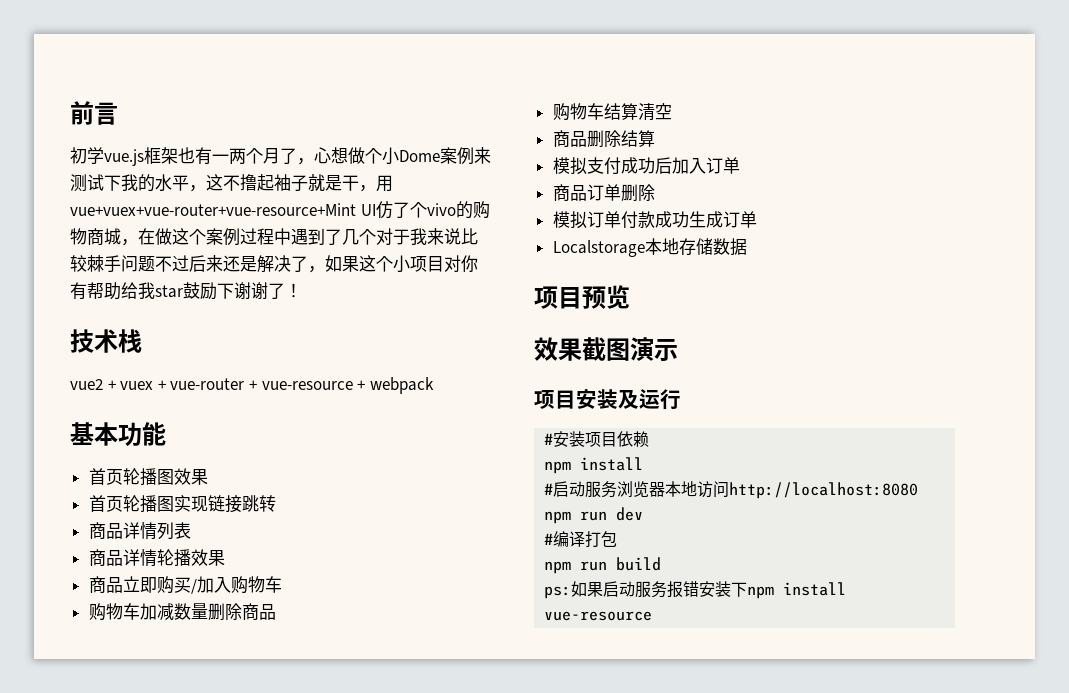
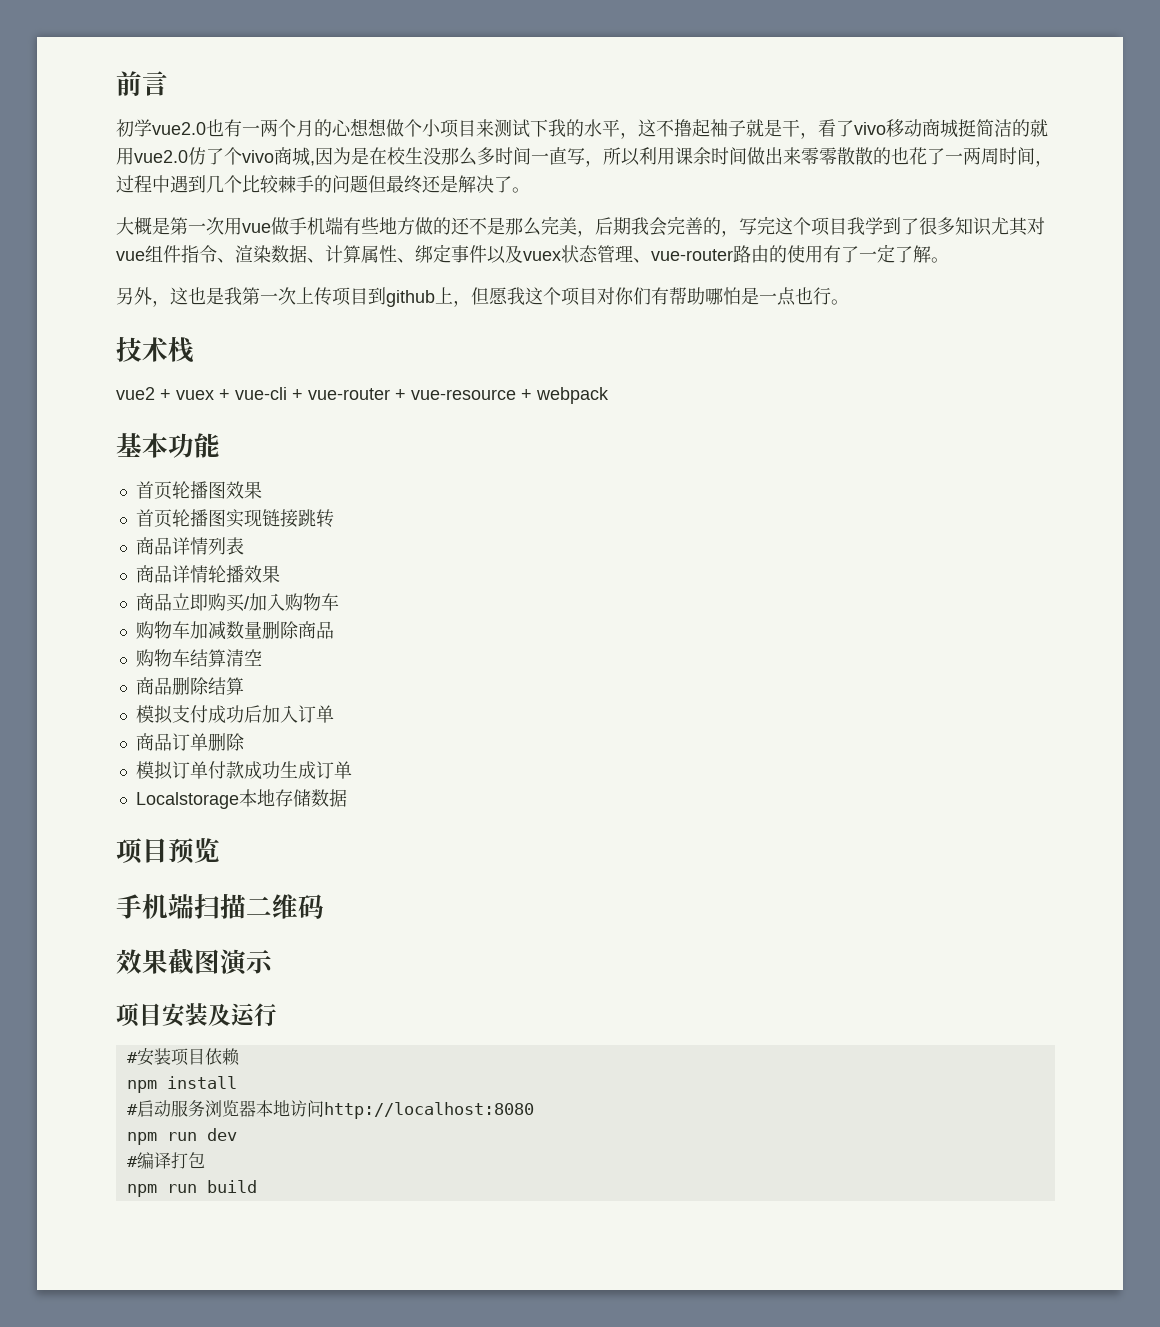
[104,147,178,166] vue.js框架 -> [152,122,206,135] vue2.0
[280,147,474,165] 了，心想做个小Dome案例 -> [314,118,476,138] 的心想想做个小项目
[376,175,393,192] [70,201,490,219] [70,228,478,246] [70,255,478,273] [70,282,302,300] 用vue+vuex+vue-router+vue-resource+Mint UI仿了个vivo的购物商城，在做这个案例过程中遇到了几个对于我来说比较棘手问题不过后来还是解决了，如果这个小项目对你有帮助给我star鼓励下谢谢了！ -> [818,119,1048,138] [116,147,1053,167] [116,175,530,194] [116,216,1045,237] [116,244,949,264] [116,287,849,307] 看了vivo移动商城挺简洁的就用vue2.0仿了个vivo商城,因为是在校生没那么多时间一直写，所以利用课余时间做出来零零散散的也花了一两周时间，过程中遇到几个比较棘手的问题但最终还是解决了。 // 大概是第一次用vue做手机端有些地方做的还不是那么完美，后期我会完善的，写完这个项目我学到了很多知识尤其对vue组件指令、渲染数据、计算属性、绑定事件以及vuex状态管理、vue-router路由的使用有了一定了解。 // 另外，这也是我第一次上传项目到github上，但愿我这个项目对你们有帮助哪怕是一点也行。
(166, 385) none -> [235,387,303,400] vue-cli +
(630, 297) none -> [116,893,324,919] // 手机端扫描二维码
[544,581,847,599] [544,611,653,621] // ps:如果启动服务报错安装下npm install vue-resource -> (257, 1186) none

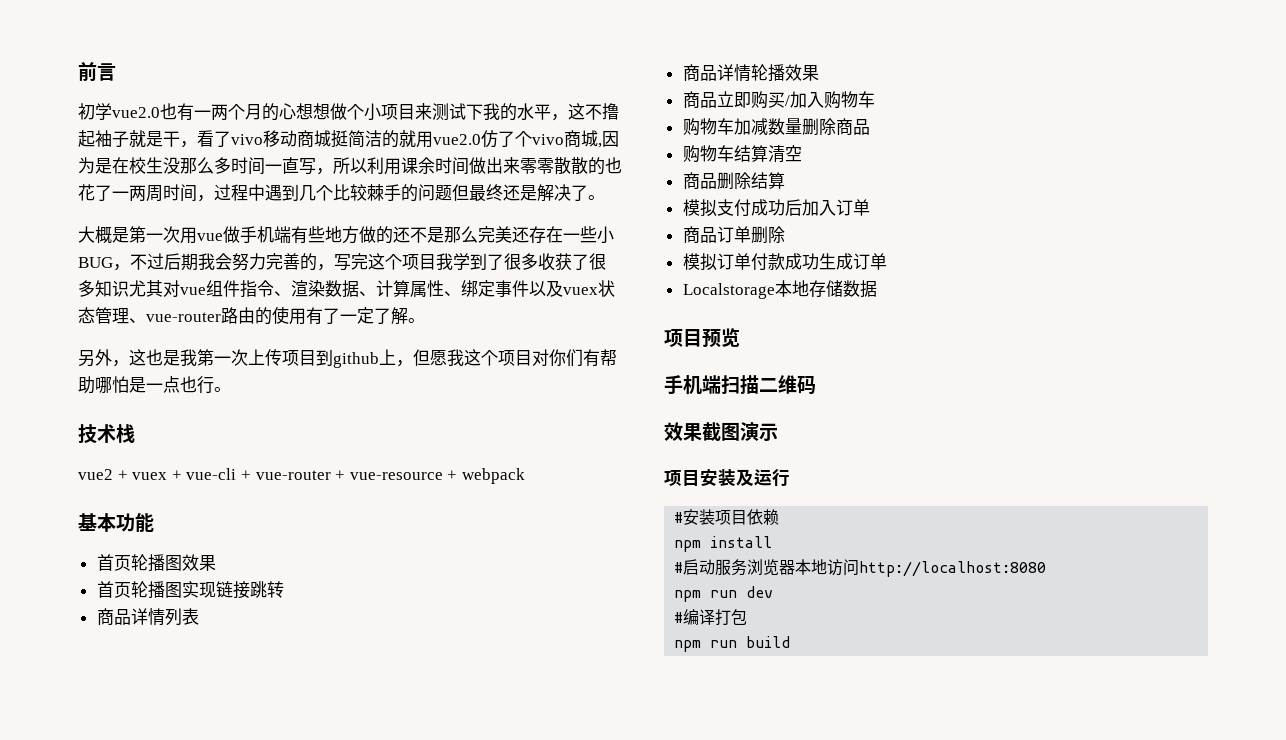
[577,230,595,237] ， -> [512,226,614,244] [78,253,164,271] 还存在一些小BUG，不过
(667, 226) none -> [232,253,266,271] 努力
(955, 226) none -> [538,253,606,271] [78,280,95,297] 收获了很多

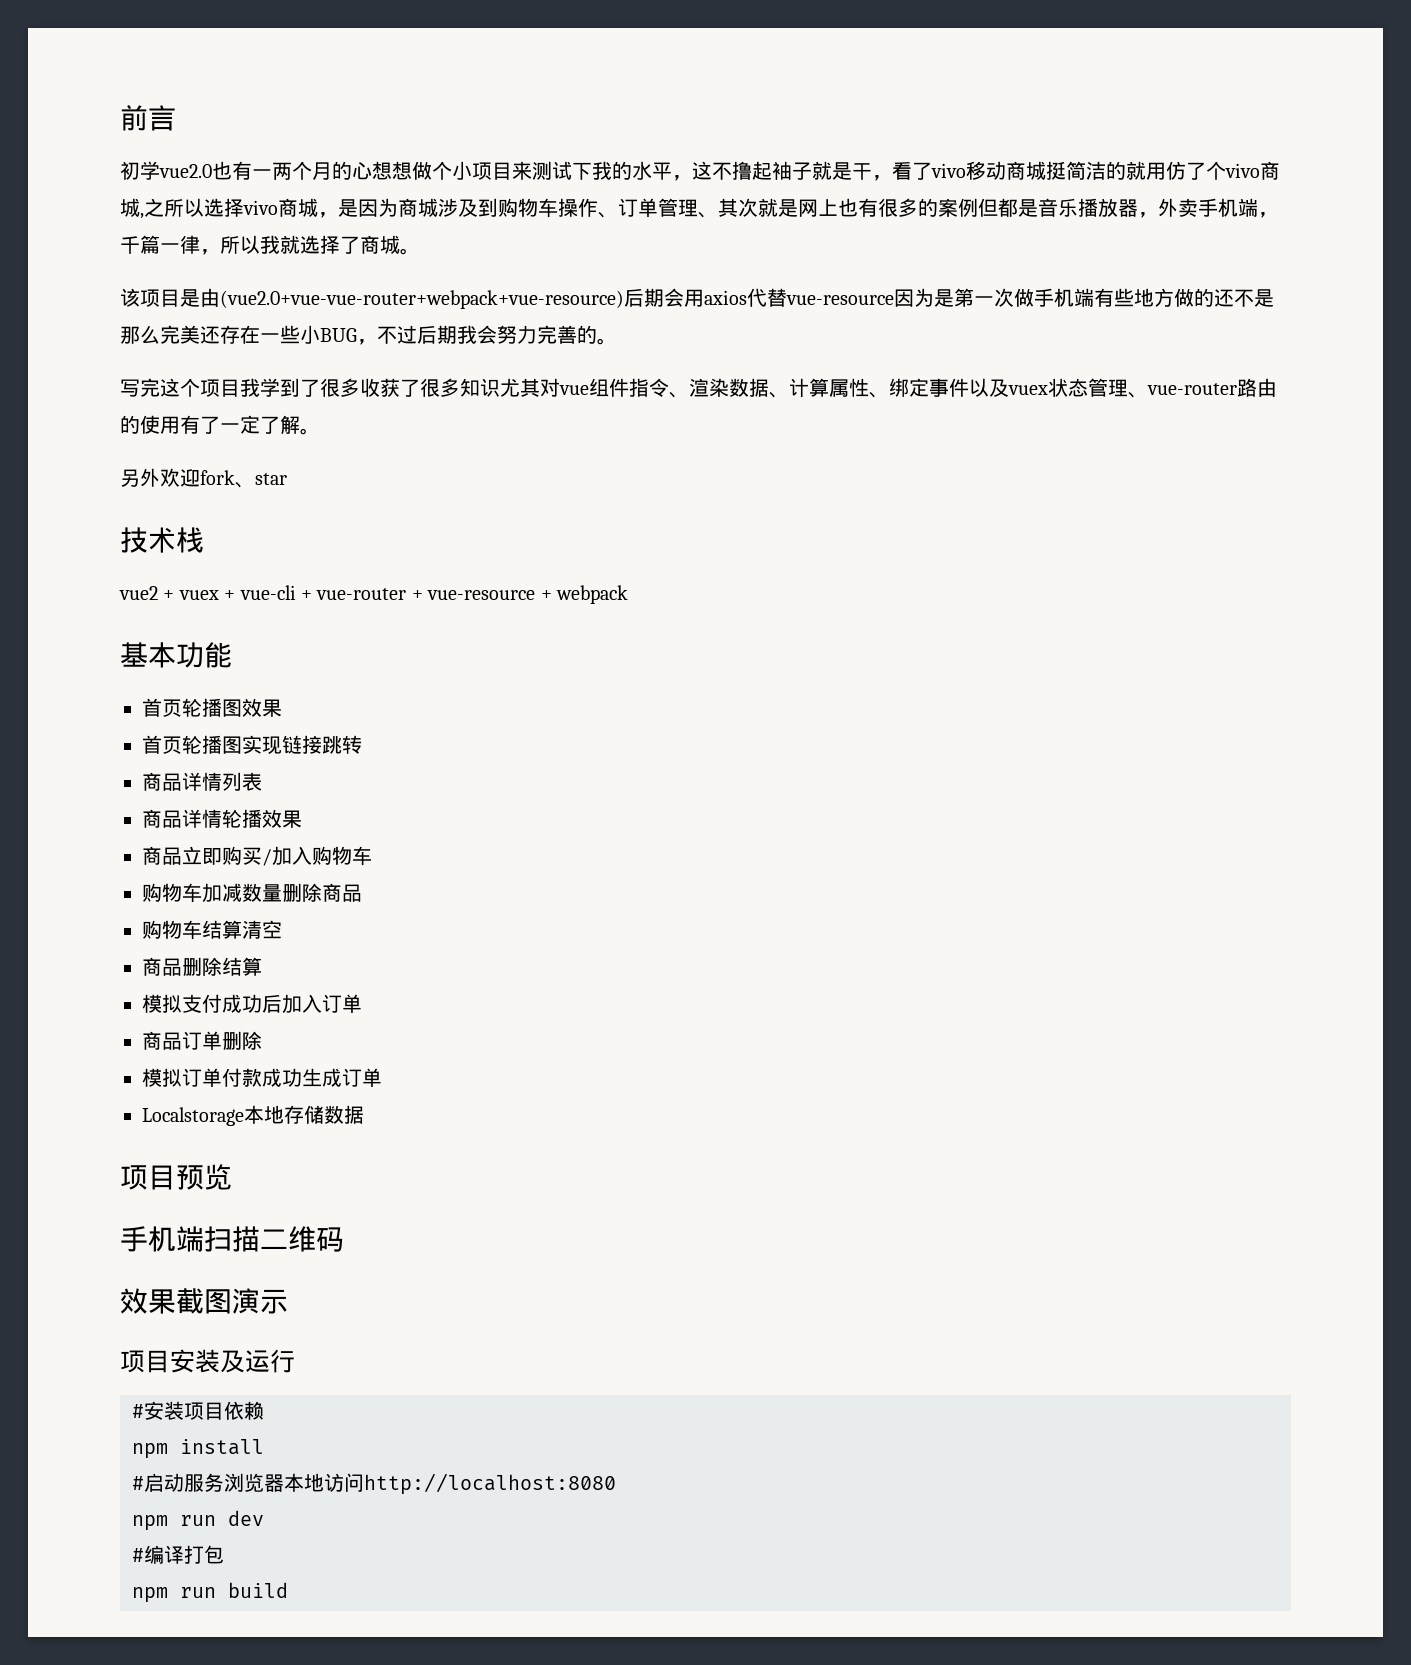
[433,134,481,145] vue2.0 -> (1166, 171) none
[602,131,619,147] [78,157,622,175] [78,184,605,202] [78,226,112,244] 因为是在校生没那么多时间一直写，所以利用课余时间做出来零零散散的也花了一两周时间，过程中遇到几个比较棘手的问题但最终还是解决了。 // 大概 -> [144,198,1278,218] [120,235,420,255] [120,288,934,309] 之所以选择vivo商城，是因为商城涉及到购物车操作、订单管理、其次就是网上也有很多的案例但都是音乐播放器，外卖手机端，千篇一律，所以我就选择了商城。 // 该项目是由(vue2.0+vue-vue-router+webpack+vue-resource)后期会用axios代替vue-resource因为
[180,227,223,244] 用vue -> (1014, 297) none
[317,264,334,271] ， -> [597,338,617,345] 。 //
[112,349,617,368] [78,376,231,394] ，这也是我第一次上传项目到github上，但愿我这个项目对你们有帮助哪怕是一点也行。 -> [160,468,287,488] 欢迎fork、star

